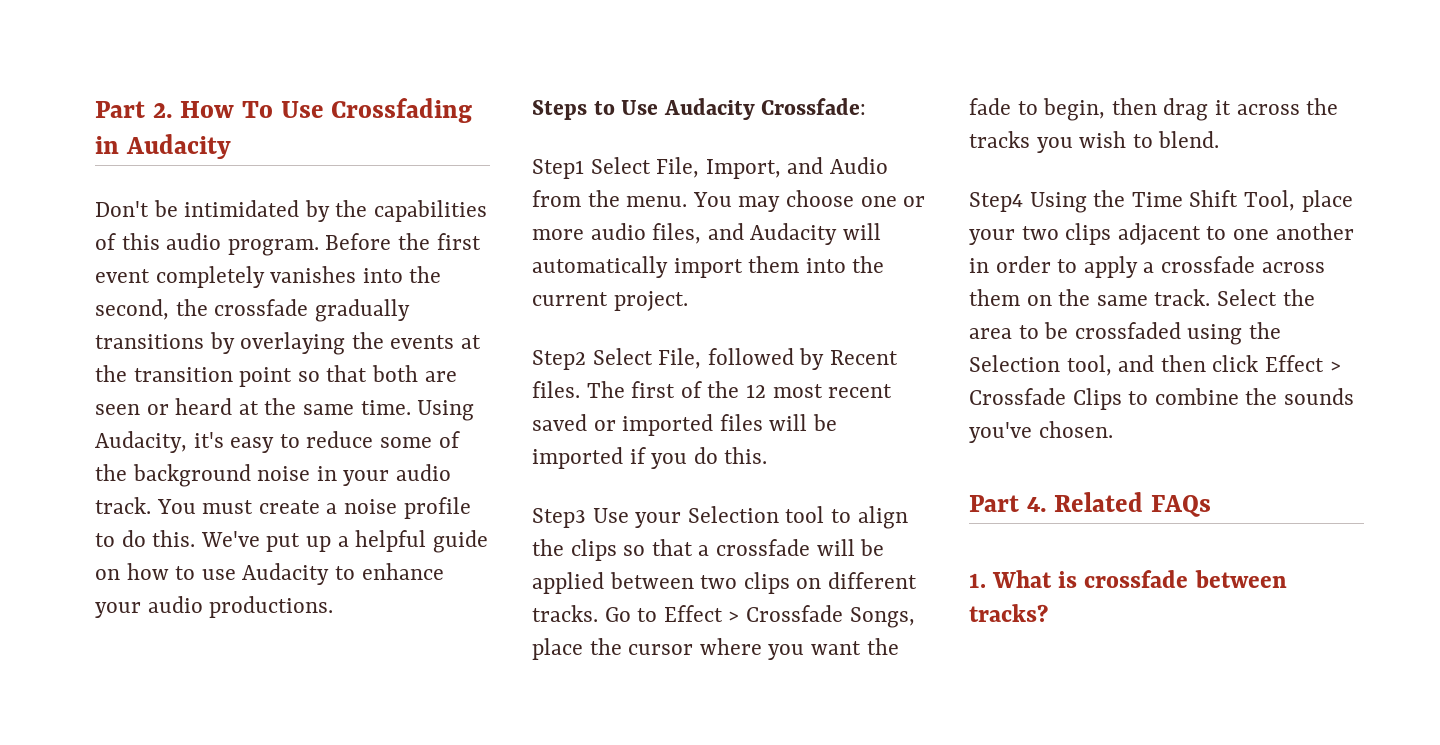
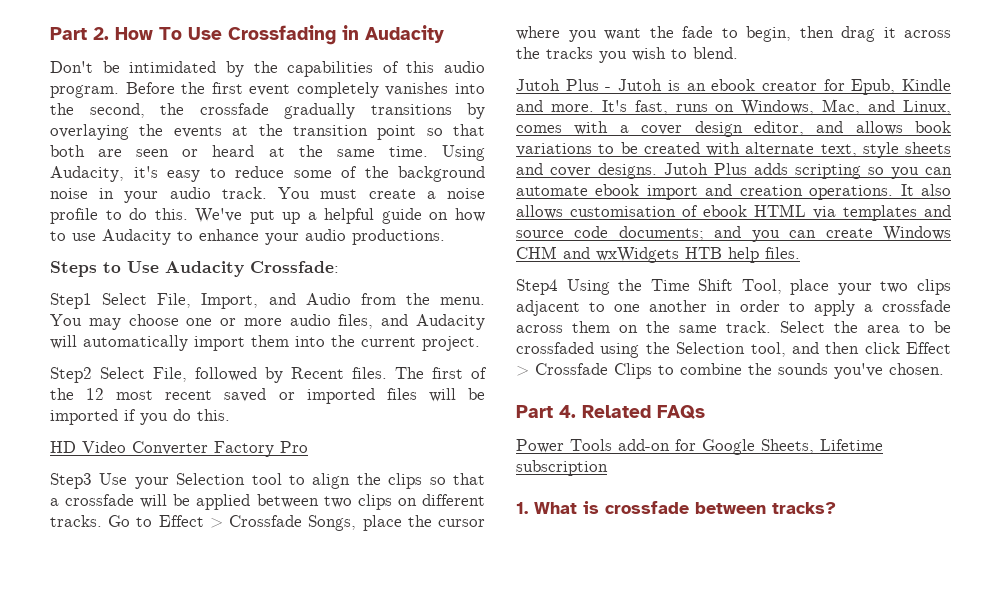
(768, 455) none -> [50,441,308,457] // HD Video Converter Factory Pro
(1220, 139) none -> [516,79,951,95] [516,99,951,115] [516,121,951,137] [516,142,951,158] [516,163,952,179] [516,184,951,200] [516,204,951,221] [516,226,951,242] [516,246,800,263] // Jutoh Plus - Jutoh is an ebook creator for Epub, Kindle and more. It's fast, runs on Windows, Mac, and Linux, comes with a cover design editor, and allows book variations to be created with alternate text, style sheets and cover designs. Jutoh Plus adds scripting so you can automate ebook import and creation operations. It also allows customisation of ebook HTML via templates and source code documents; and you can create Windows CHM and wxWidgets HTB help files.
(1212, 506) none -> [516,439,883,455] [516,460,608,476] // Power Tools add-on for Google Sheets, Lifetime subscription

